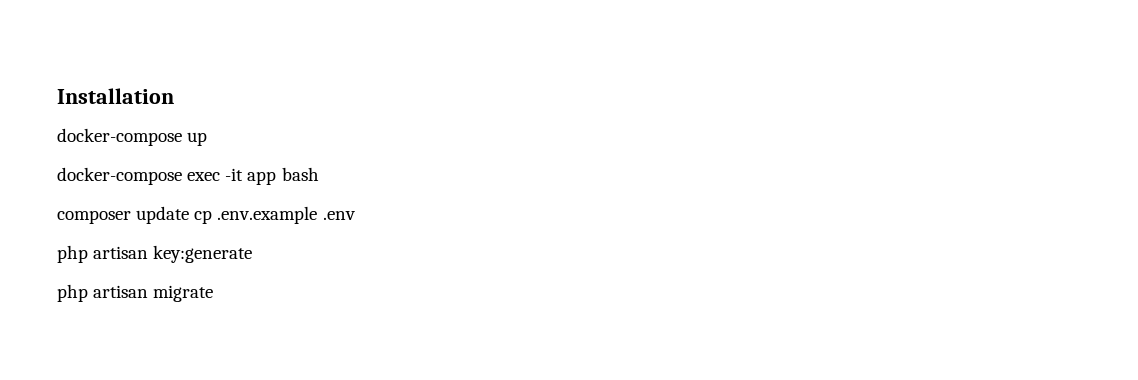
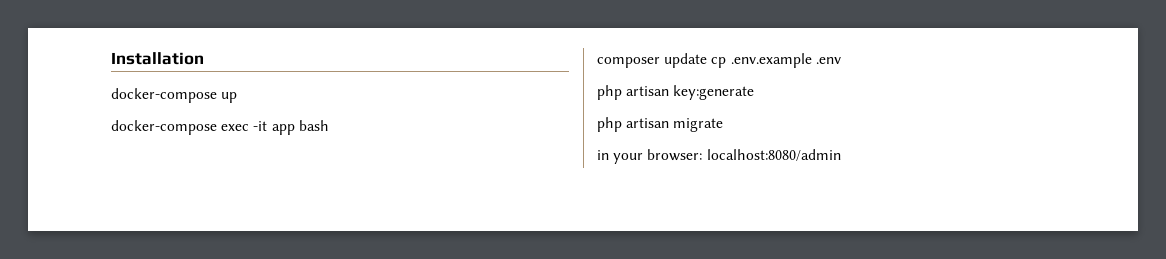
(214, 293) none -> [597,149,841,164] // in your browser: localhost:8080/admin

